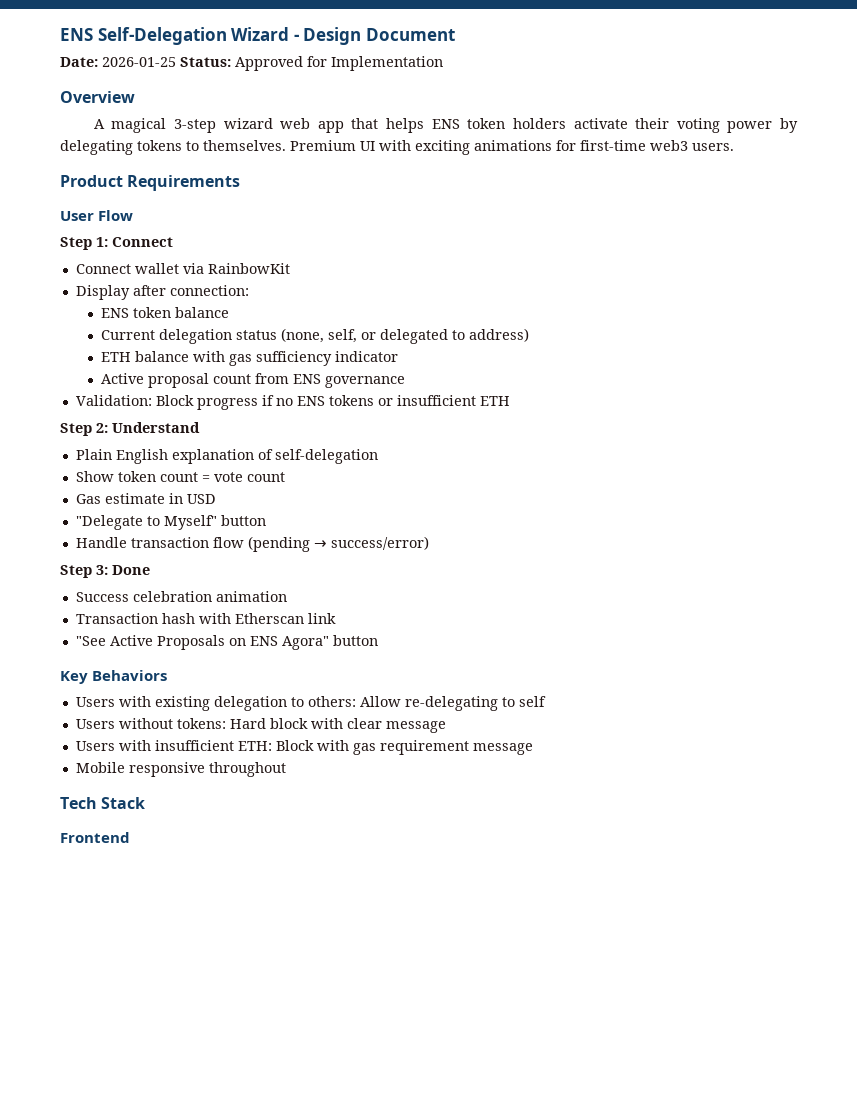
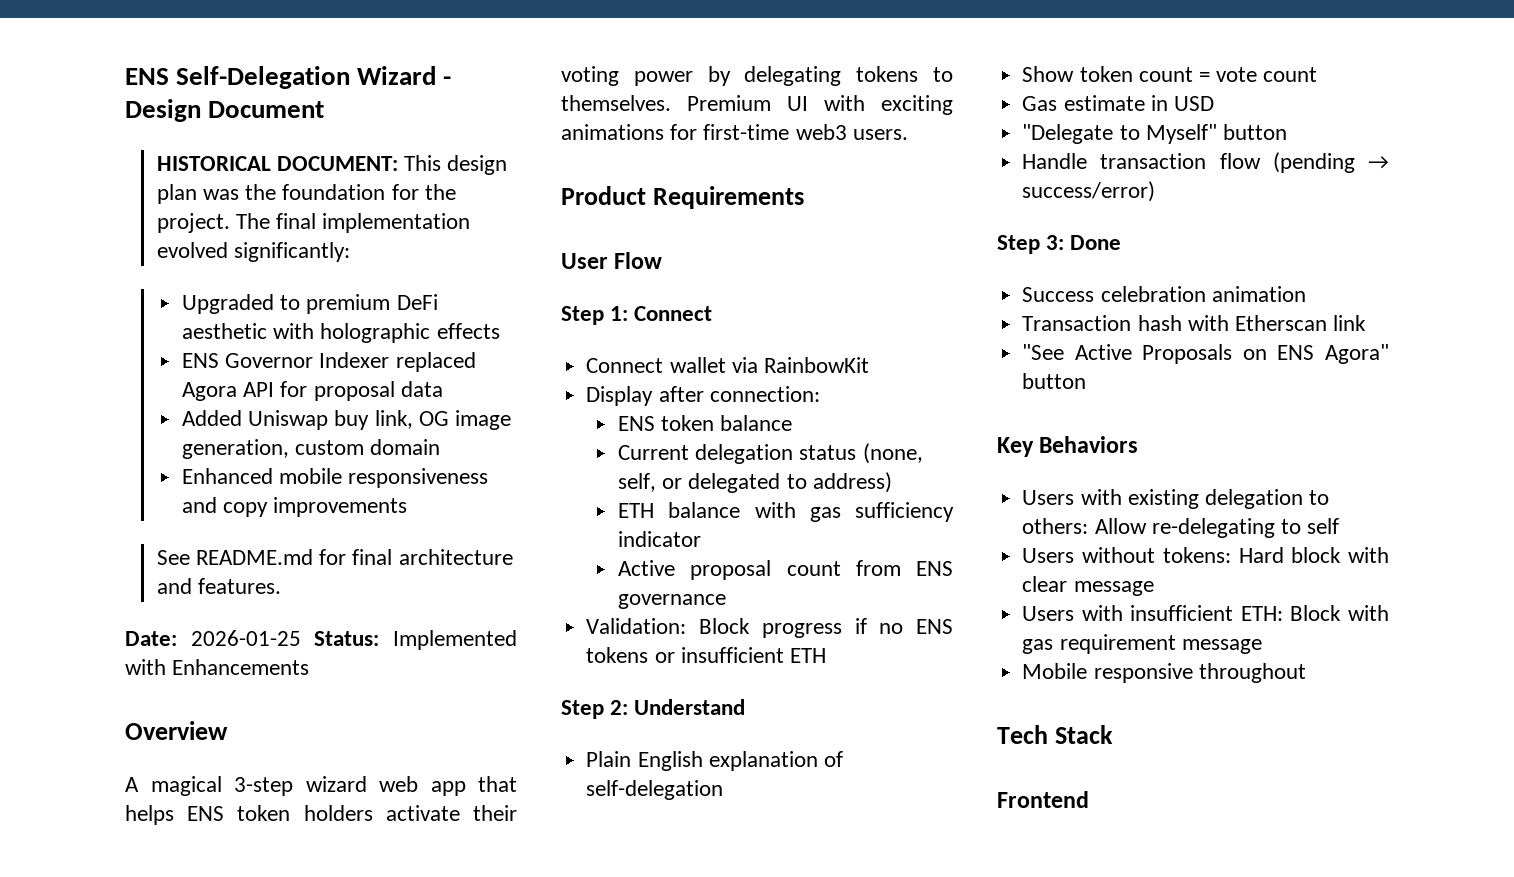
(455, 34) none -> [156,155,508,175] [156,184,456,204] [156,213,471,233] [156,242,350,262] [182,294,438,314] [182,323,500,343] [182,352,476,372] [182,381,443,401] [182,410,512,430] [182,439,441,459] [182,468,489,488] [182,497,408,517] [156,549,513,565] [156,578,281,594] // HISTORICAL DOCUMENT: This design plan was the foundation for the project. The final implementation evolved significantly: // Upgraded to premium DeFi aesthetic with holographic effects // ENS Governor Indexer replaced Agora API for proposal data // Added Uniswap buy link, OG image generation, custom domain // Enhanced mobile responsiveness and copy improvements // See README.md for final architecture and features.
[235,56,443,71] Approved for Implementation -> [393,630,517,650] [125,659,310,675] Implemented with Enhancements

